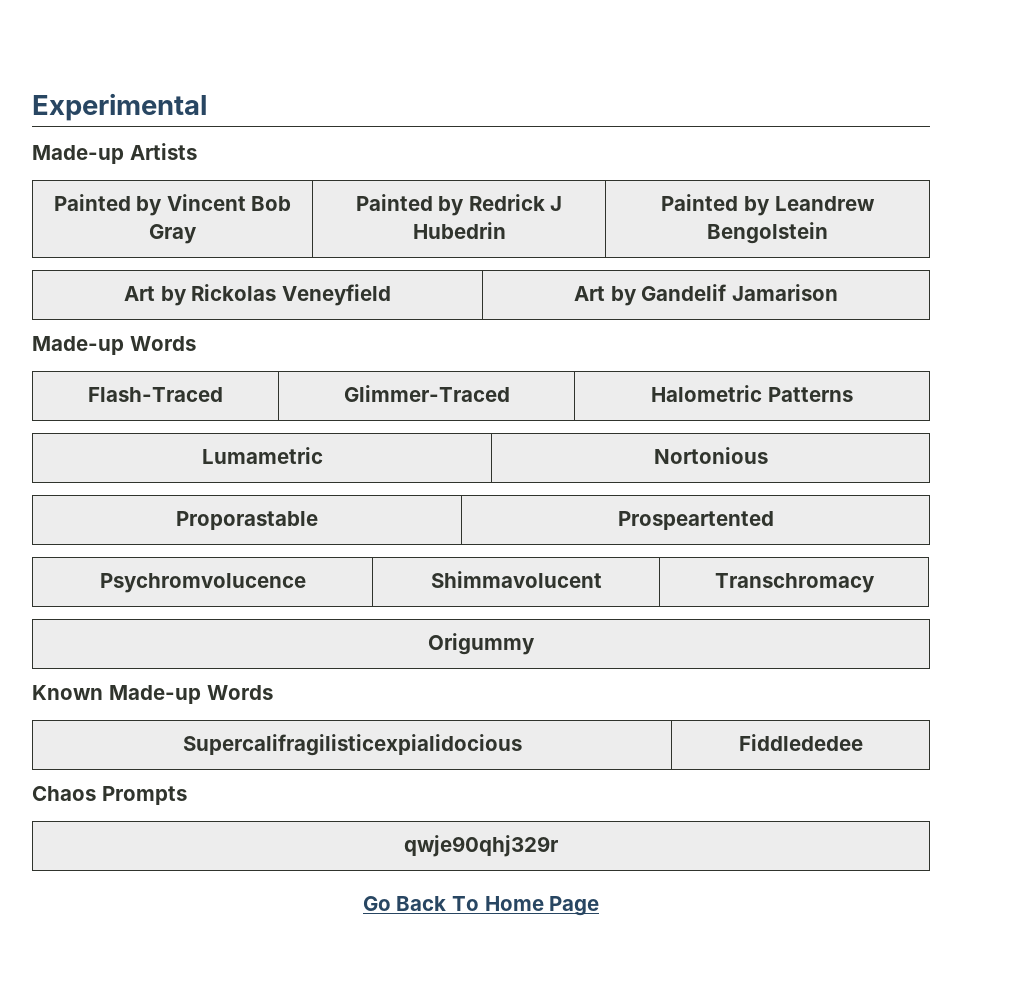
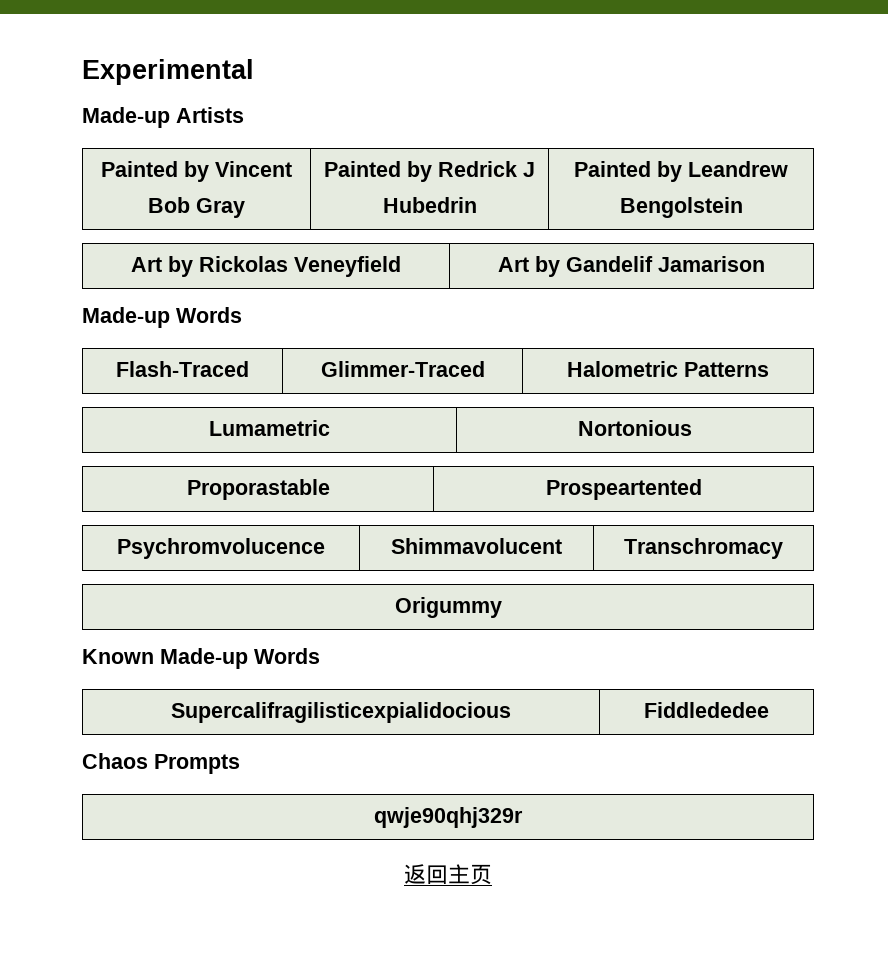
[362,896,600,916] Go Back To Home Page -> [404,864,492,885] 返回主页

